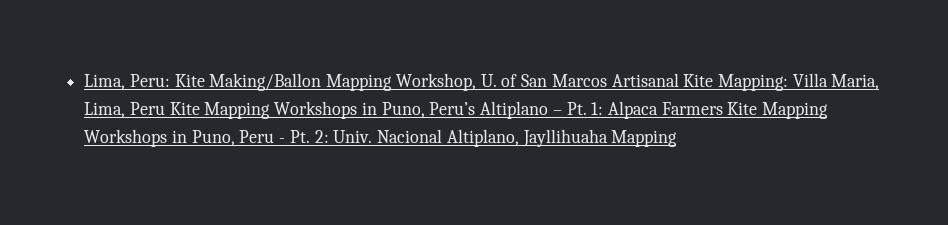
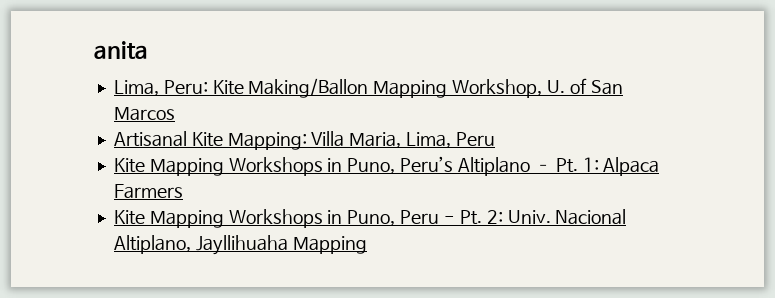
(84, 82) none -> [94,41,148,59] anita //
(607, 80) none -> (175, 114) //
(165, 108) none -> (495, 139) //
(723, 108) none -> (183, 191) //

